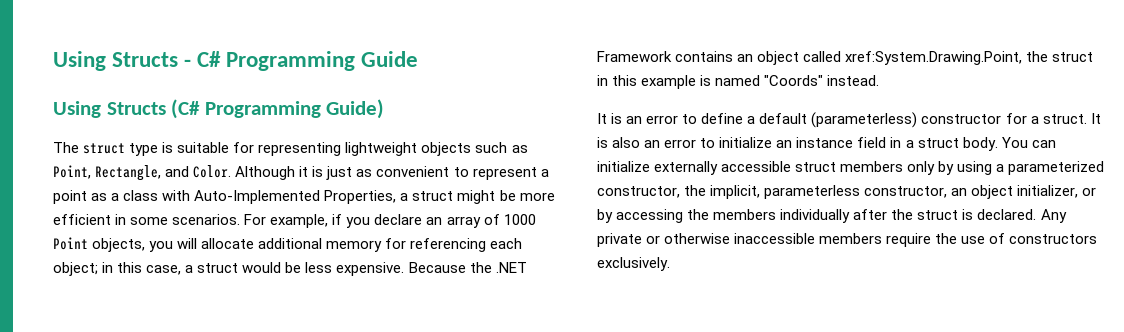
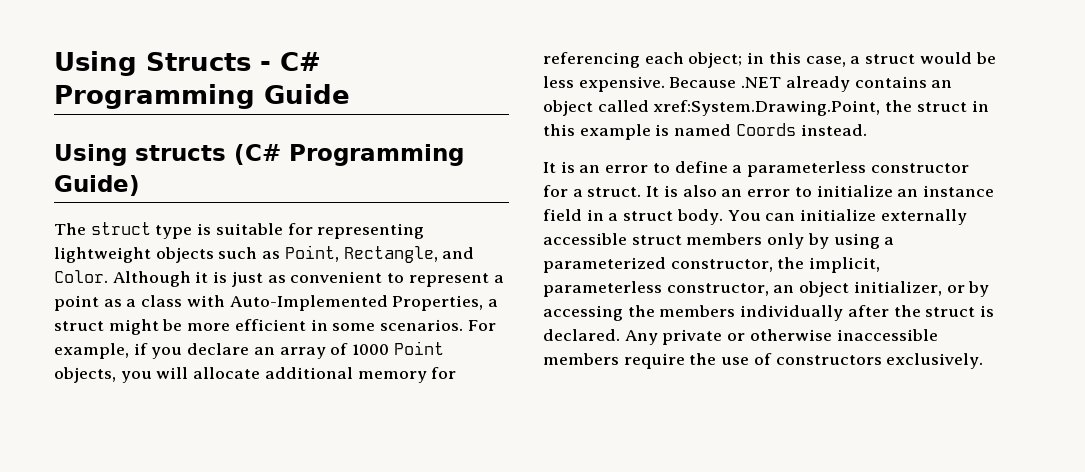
[106,102,166,115] Structs -> [135,145,226,161] structs
[469,262,527,273] [597,51,672,62] the .NET Framework -> [741,76,850,92] .NET already
[764,75,824,86] "Coords" -> [735,123,796,136] Coords
[759,112,918,128] default (parameterless) -> [747,161,867,177] parameterless

